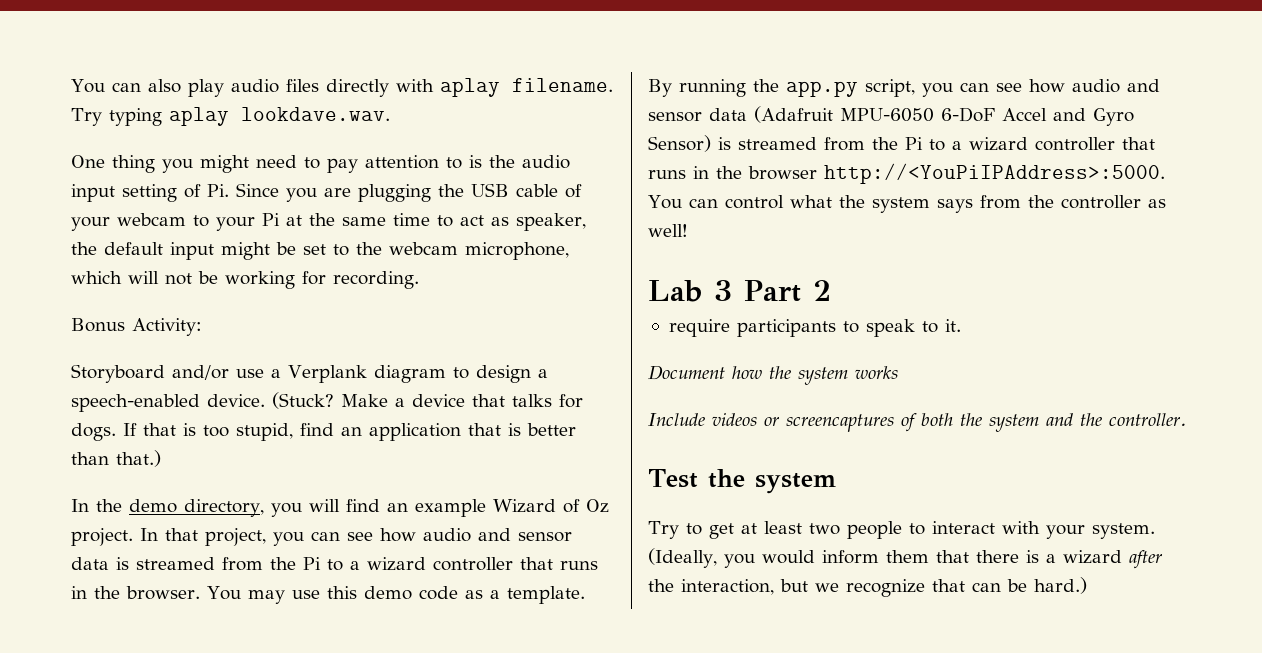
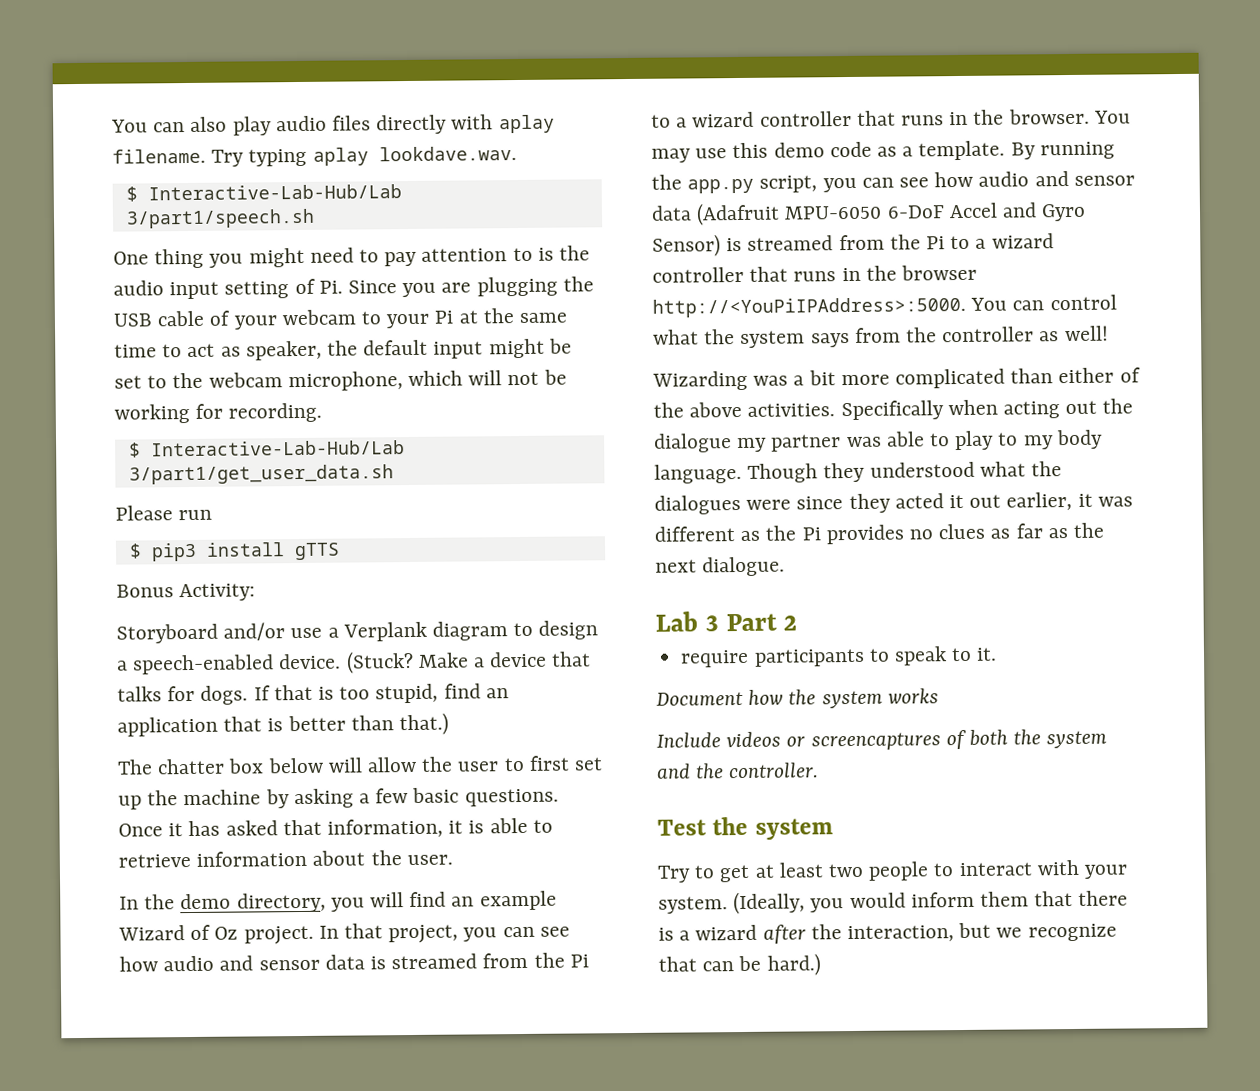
(390, 114) none -> [125,184,402,202] [125,208,315,229] // $ Interactive-Lab-Hub/Lab 3/part1/speech.sh
(419, 280) none -> [128,440,405,458] [128,464,394,485] [115,505,213,521] [128,542,340,562] // $ Interactive-Lab-Hub/Lab 3/part1/get_user_data.sh // Please run // $ pip3 install gTTS
(161, 458) none -> [117,755,604,775] [118,787,559,810] [118,817,553,838] [118,850,453,868] // The chatter box below will allow the user to first set up the machine by asking a few basic questions. Once it has asked that information, it is able to retrieve information about the user.
(688, 230) none -> [652,367,1141,391] [653,398,1134,421] [653,429,1103,453] [654,461,1063,484] [654,491,1133,515] [654,522,1105,545] [655,556,786,577] // Wizarding was a bit more complicated than either of the above activities. Specifically when acting out the dialogue my partner was able to play to my body language. Though they understood what the dialogues were since they acted it out earlier, it was different as the Pi provides no clues as far as the next dialogue.

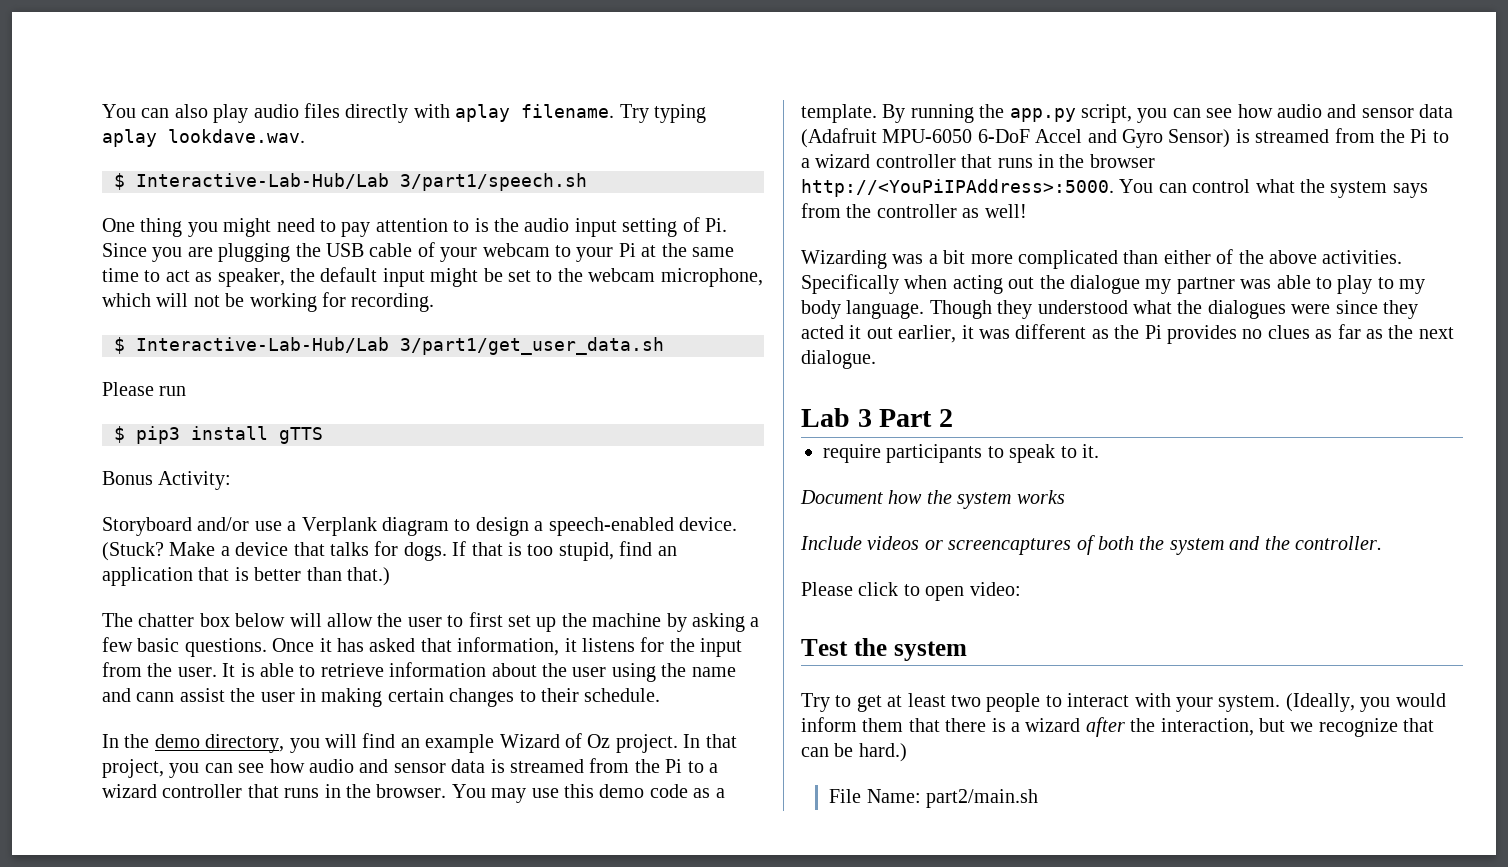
(464, 827) none -> [581,637,743,657] [102,662,236,677] listens for the input from the user. It
[406,854,453,866] user. -> [572,663,736,682] [102,688,661,707] user using the name and cann assist the user in making certain changes to their schedule.
(820, 770) none -> [801,582,1021,601] // Please click to open video:
(821, 964) none -> [829,789,1038,808] // File Name: part2/main.sh

